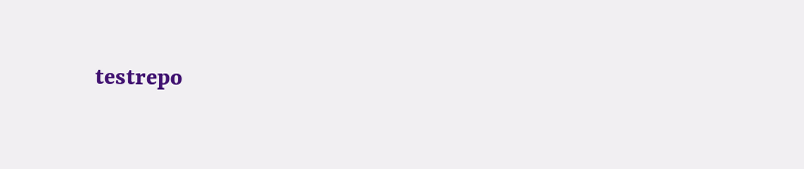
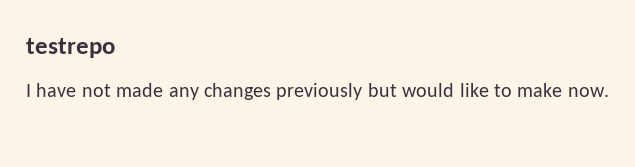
(183, 79) none -> [26,83,609,100] // I have not made any changes previously but would like to make now.

